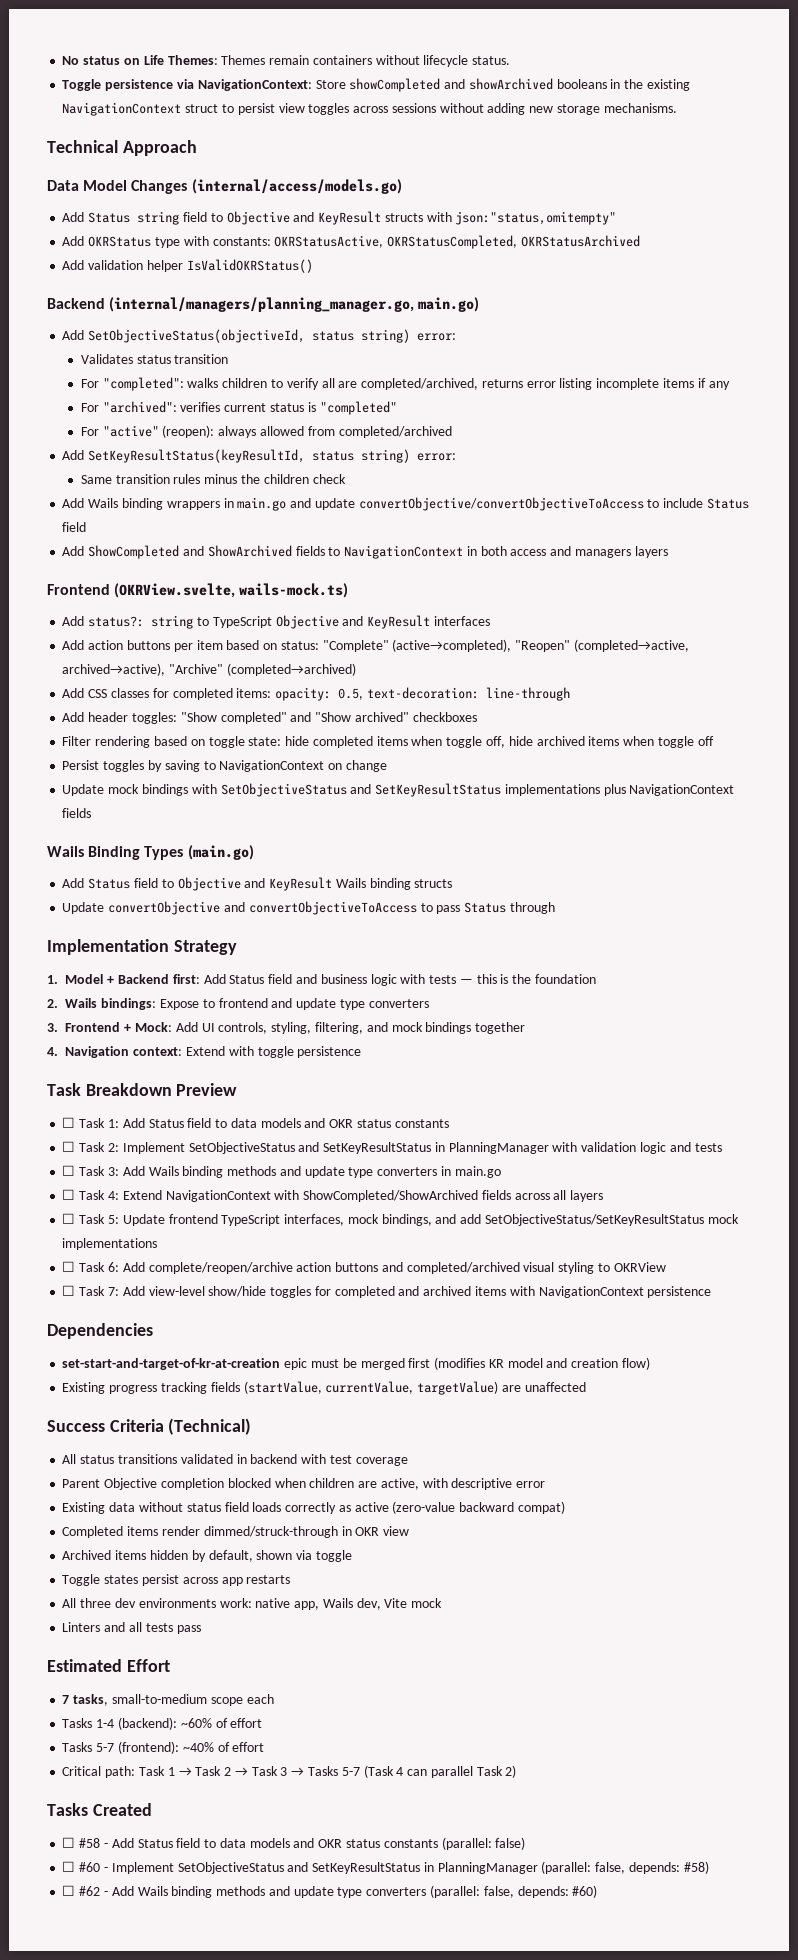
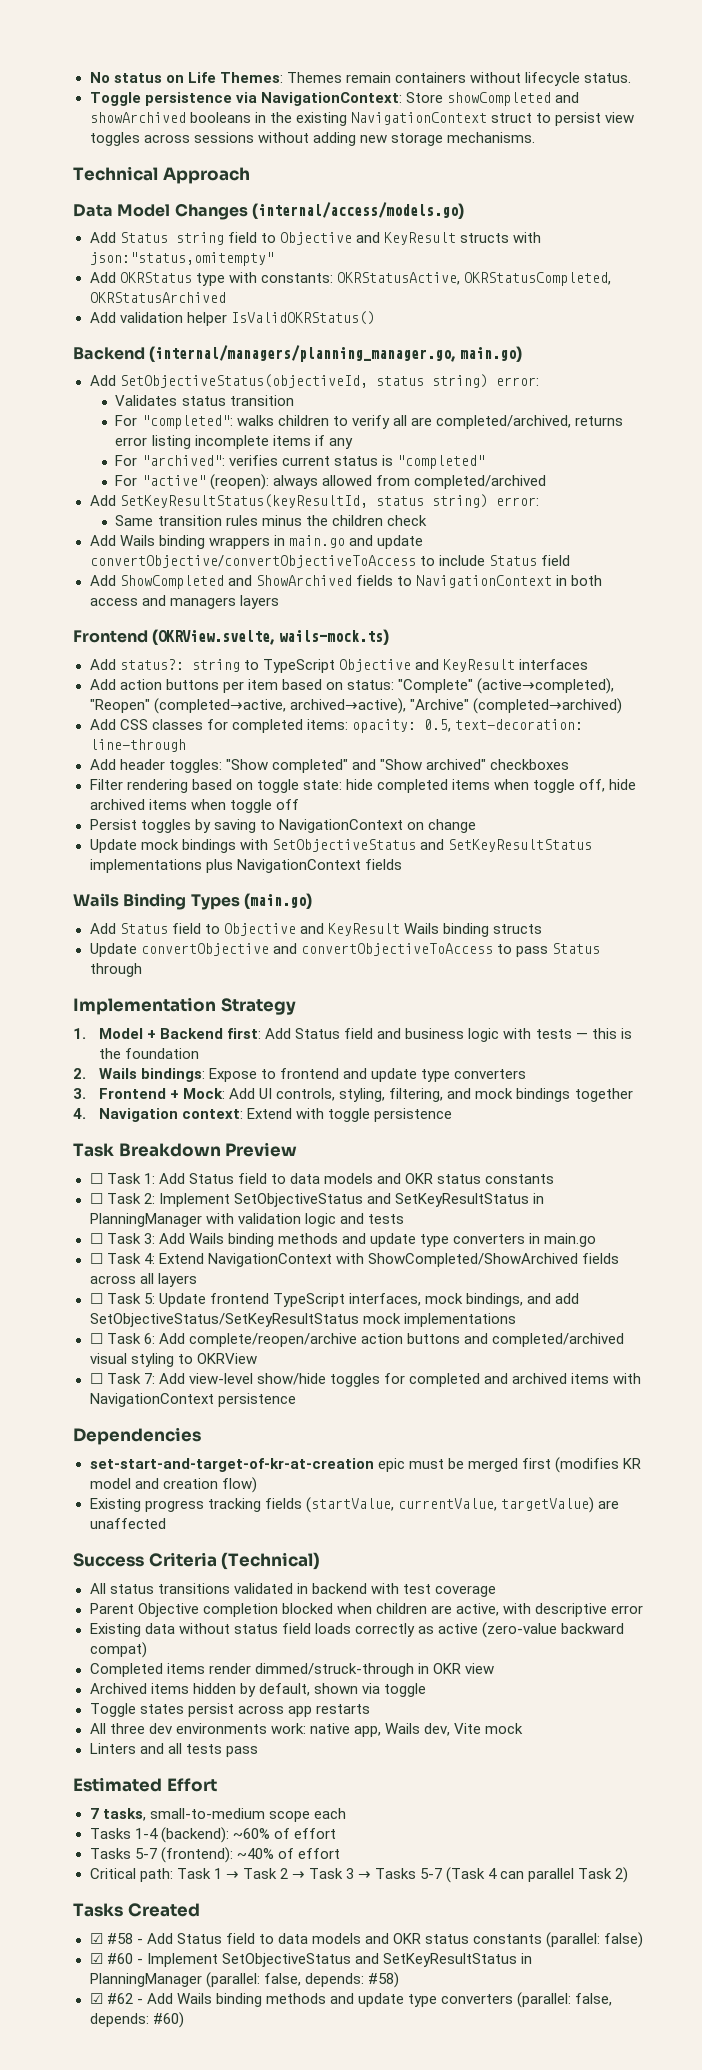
[62,1837,76,1848] ☐ -> [89,1933,103,1944] ☑
[62,1861,76,1872] ☐ -> [89,1953,103,1964] ☑
[62,1885,76,1896] ☐ -> [89,1993,103,2004] ☑

